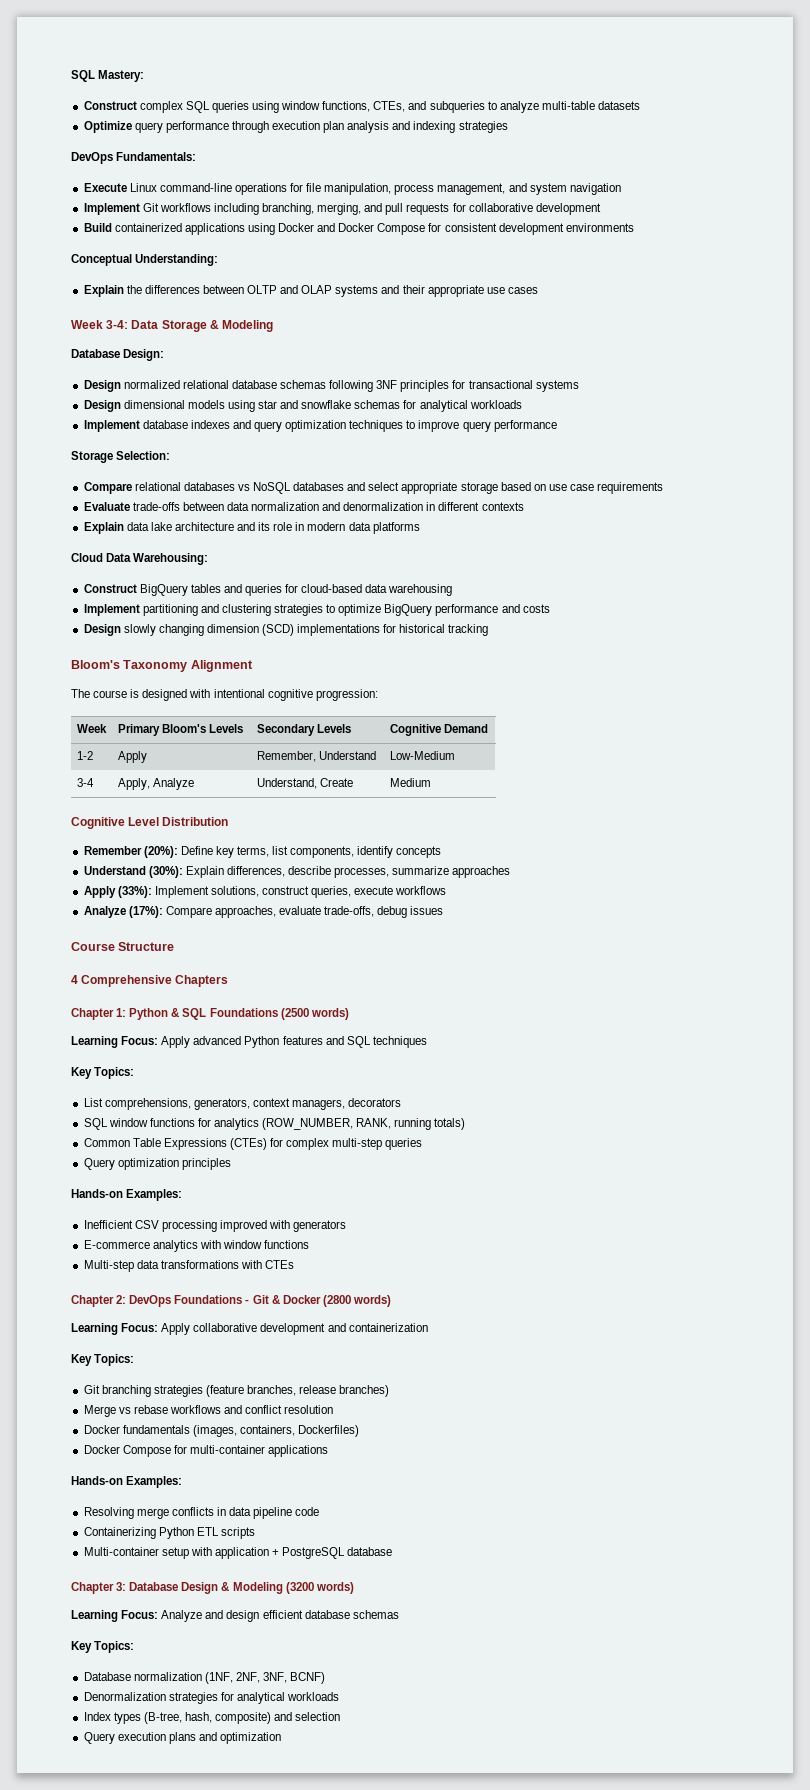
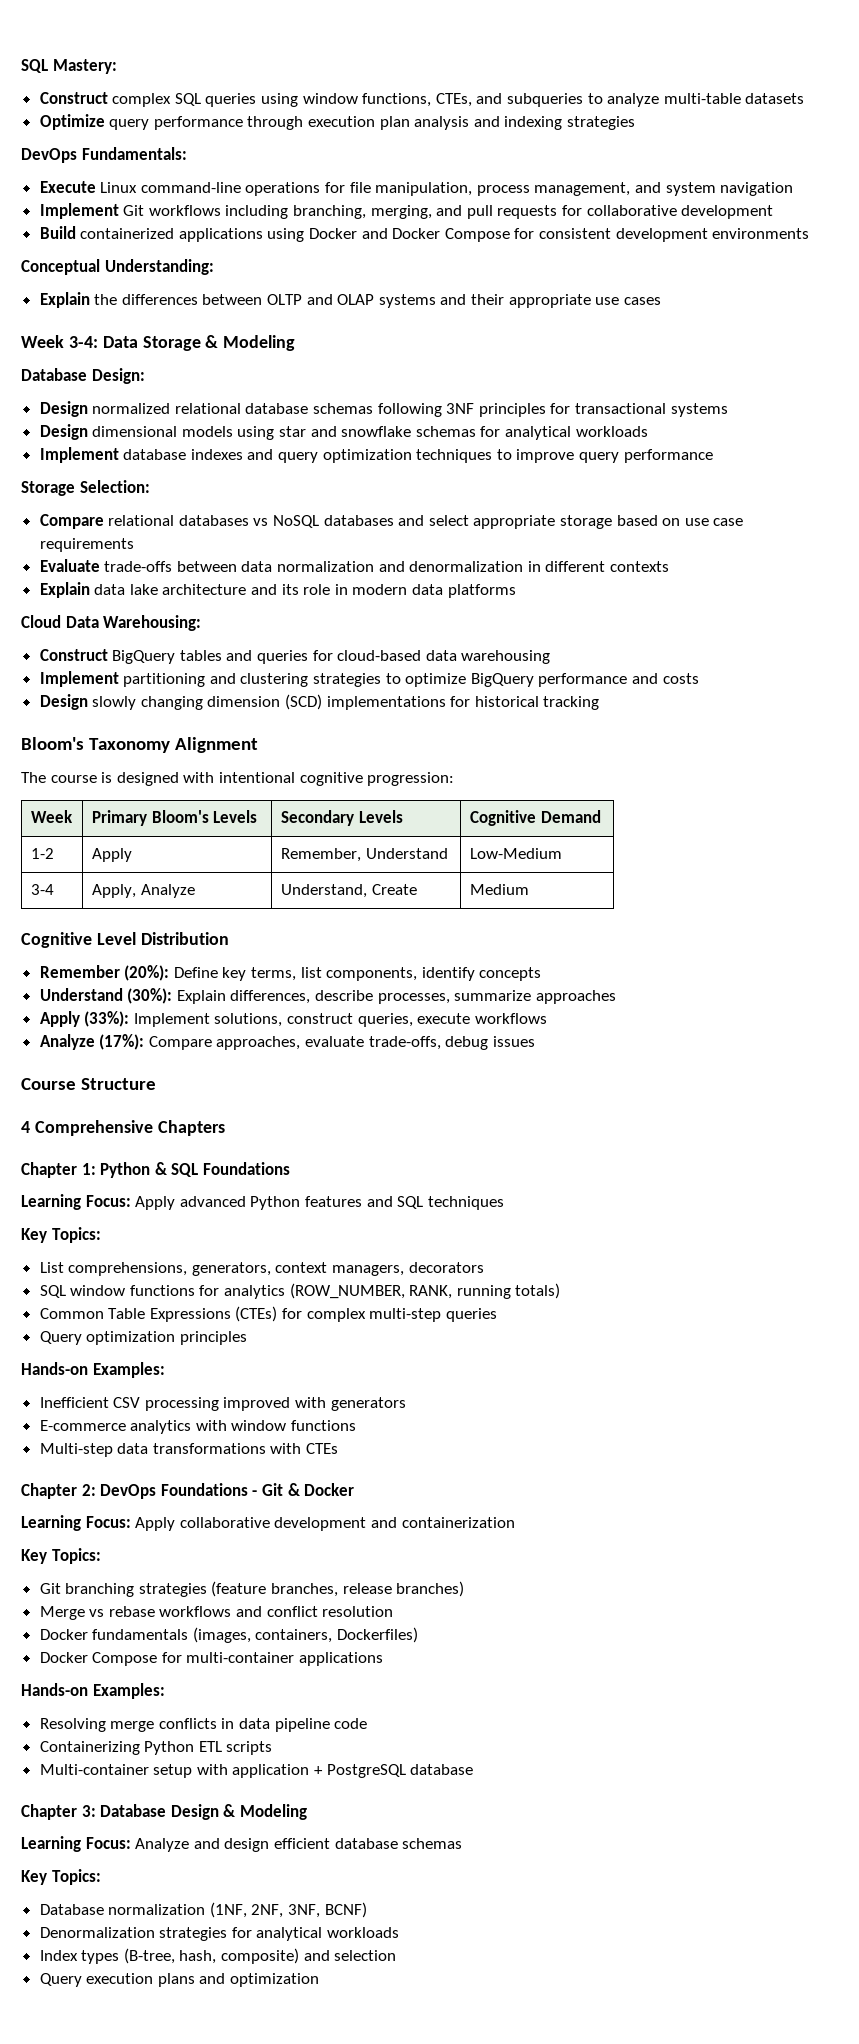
[280,1008,349,1020] (2500 words) -> (290, 1168) none
[322,1295,391,1307] (2800 words) -> (355, 1489) none
[285,1582,354,1594] (3200 words) -> (307, 1812) none

